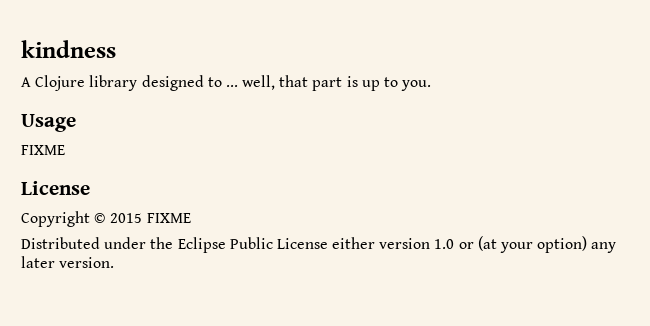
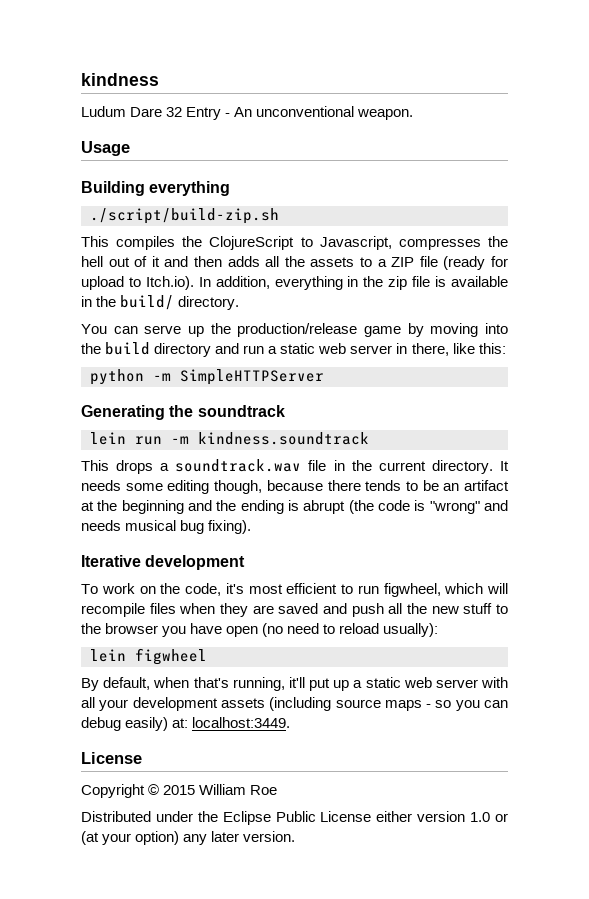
[21,75,432,91] [21,114,76,132] [21,145,65,155] A Clojure library designed to ... well, that part is up to you. // Usage // FIXME -> [81,106,414,120] [81,141,130,156] [81,181,231,196] [90,208,279,224] [81,236,509,250] [81,256,509,270] [81,276,509,290] [81,295,240,310] [81,323,509,337] [81,342,506,357] [90,369,324,385] [81,405,285,420] [90,432,369,445] [81,459,509,474] [81,480,509,494] [81,500,508,514] [81,520,252,534] [81,555,246,570] [81,583,508,597] [81,603,509,617] [81,623,439,637] [90,648,207,665] [81,677,509,691] [81,697,509,711] [81,717,291,731] Ludum Dare 32 Entry - An unconventional weapon. // Usage // Building everything // ./script/build-zip.sh // This compiles the ClojureScript to Javascript, compresses the hell out of it and then adds all the assets to a ZIP file (ready for upload to Itch.io). In addition, everything in the zip file is available in the build/ directory. // You can serve up the production/release game by moving into the build directory and run a static web server in there, like this: // python -m SimpleHTTPServer // Generating the soundtrack // lein run -m kindness.soundtrack // This drops a soundtrack.wav file in the current directory. It needs some editing though, because there tends to be an artifact at the beginning and the ending is abrupt (the code is "wrong" and needs musical bug fixing). // Iterative development // To work on the code, it's most efficient to run figwheel, which will recompile files when they are saved and push all the new stuff to the browser you have open (no need to reload usually): // lein figwheel // By default, when that's running, it'll put up a static web server with all your development assets (including source maps - so you can debug easily) at: localhost:3449.
[146,213,191,223] FIXME -> [199,784,278,795] William Roe

